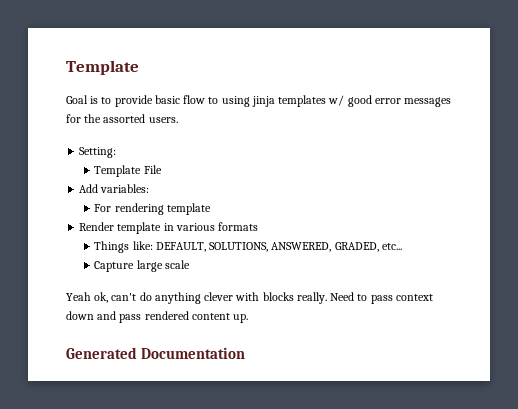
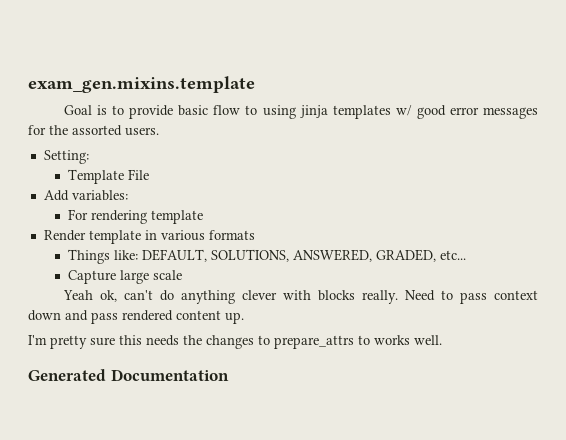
[66,60,139,75] Template -> [28,76,255,93] exam_gen.mixins.template
(249, 318) none -> [28,335,442,349] // I'm pretty sure this needs the changes to prepare_attrs to works well.

